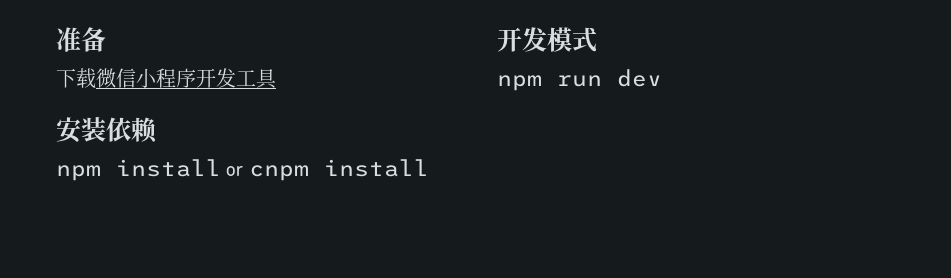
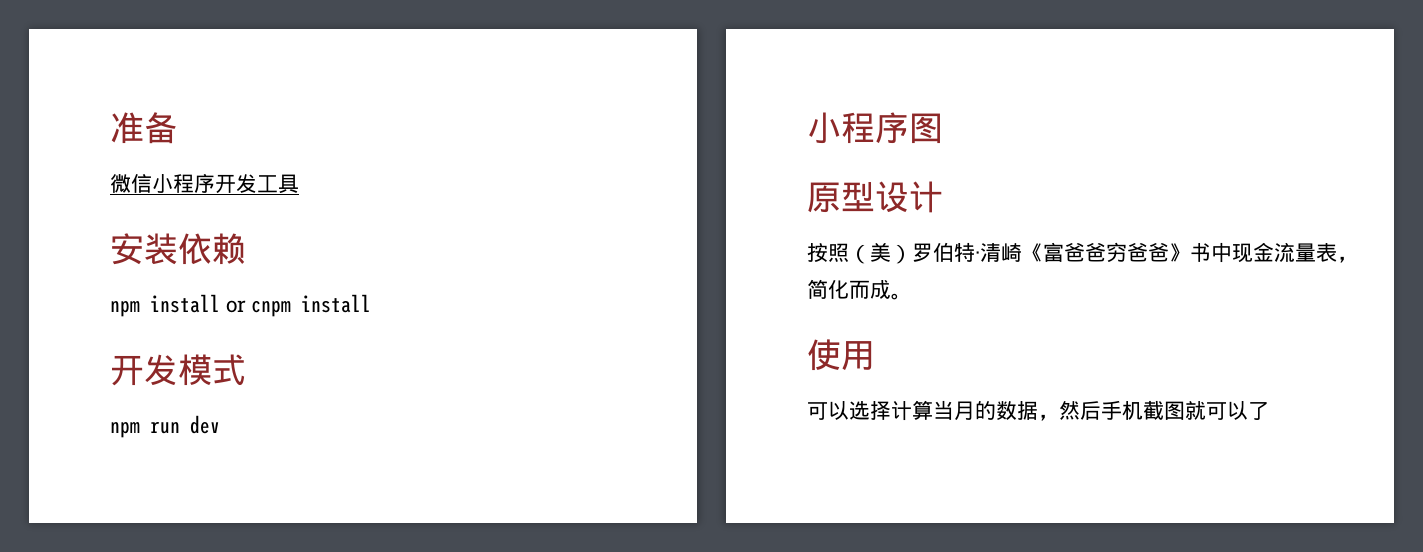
[56,68,96,89] 下载 -> (178, 128) none
(662, 78) none -> [807,112,943,144] [807,181,943,213] [807,242,1358,264] [807,279,912,300] [807,339,875,371] [807,400,1269,421] // 小程序图 // 原型设计 // 按照（美）罗伯特·清崎《富爸爸穷爸爸》书中现金流量表，简化而成。 // 使用 // 可以选择计算当月的数据，然后手机截图就可以了

